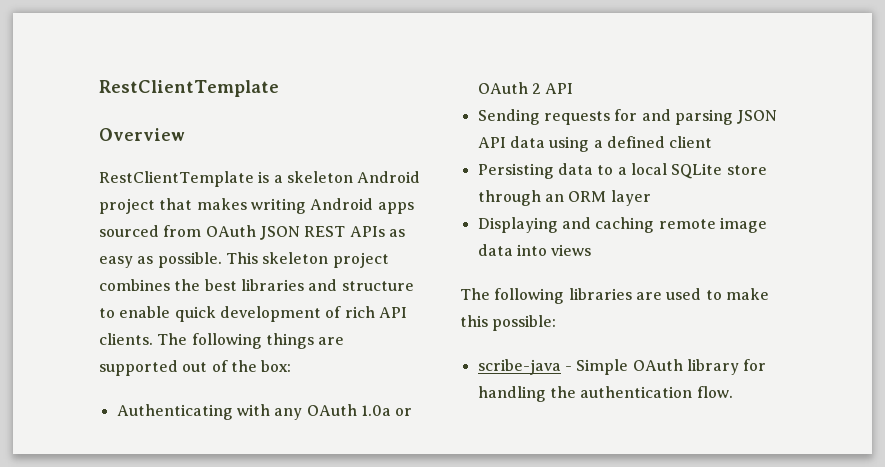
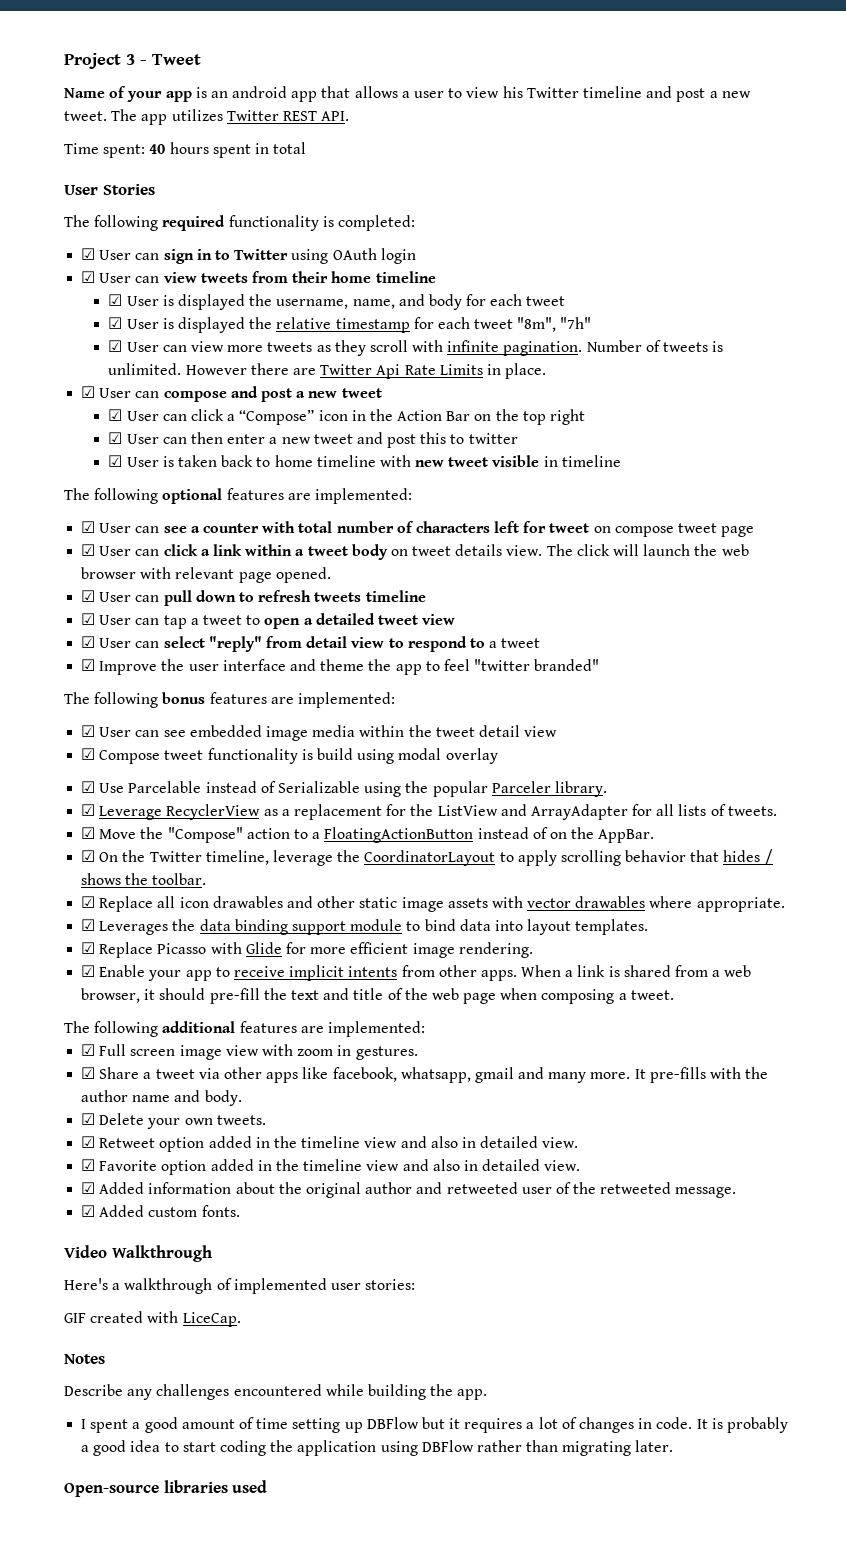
[99,80,279,97] [99,128,185,141] [99,171,421,187] [99,198,414,214] [99,225,405,240] [99,252,389,268] [99,279,414,291] [99,306,407,322] [99,333,345,349] [99,360,292,376] [116,404,413,420] [477,82,574,94] [477,109,778,125] [477,136,713,152] [477,163,767,179] [477,190,651,206] [477,217,767,233] [477,244,592,256] [460,288,769,304] [460,315,557,331] [477,359,767,375] [477,386,733,402] RestClientTemplate // Overview // RestClientTemplate is a skeleton Android project that makes writing Android apps sourced from OAuth JSON REST APIs as easy as possible. This skeleton project combines the best libraries and structure to enable quick development of rich API clients. The following things are supported out of the box: // Authenticating with any OAuth 1.0a or OAuth 2 API // Sending requests for and parsing JSON API data using a defined client // Persisting data to a local SQLite store through an ORM layer // Displaying and caching remote image data into views // The following libraries are used to make this possible: // scribe-java - Simple OAuth library for handling the authentication flow. -> [64,53,201,69] [64,86,751,102] [64,109,350,125] [64,142,307,158] [64,184,155,195] [64,215,415,231] [81,248,416,264] [81,271,436,283] [108,294,566,310] [108,317,592,333] [108,340,724,356] [108,363,547,379] [81,386,382,402] [108,409,586,425] [108,432,518,448] [108,455,621,467] [64,488,412,504] [81,521,755,537] [81,544,749,560] [81,567,331,583] [81,590,426,606] [81,613,456,629] [81,636,541,652] [81,659,600,675] [64,692,395,708] [81,725,558,741] [81,748,498,764] [81,781,607,797] [81,804,777,820] [81,827,655,843] [81,849,773,866] [81,873,207,885] [81,896,785,912] [81,919,649,935] [81,942,533,958] [81,965,752,981] [81,988,674,1004] [64,1021,425,1037] [81,1044,418,1060] [81,1067,769,1083] [81,1090,242,1106] [81,1113,266,1129] [81,1136,579,1152] [81,1159,581,1175] [81,1182,737,1198] [81,1205,240,1217] [64,1245,212,1262] [64,1278,416,1294] [64,1311,241,1327] [64,1354,105,1364] [64,1384,488,1400] [81,1417,788,1433] [81,1440,674,1456] [64,1480,268,1497] Project 3 - Tweet // Name of your app is an android app that allows a user to view his Twitter timeline and post a new tweet. The app utilizes Twitter REST API. // Time spent: 40 hours spent in total // User Stories // The following required functionality is completed: // ☑ User can sign in to Twitter using OAuth login // ☑ User can view tweets from their home timeline // ☑ User is displayed the username, name, and body for each tweet // ☑ User is displayed the relative timestamp for each tweet "8m", "7h" // ☑ User can view more tweets as they scroll with infinite pagination. Number of tweets is unlimited. However there are Twitter Api Rate Limits in place. // ☑ User can compose and post a new tweet // ☑ User can click a “Compose” icon in the Action Bar on the top right // ☑ User can then enter a new tweet and post this to twitter // ☑ User is taken back to home timeline with new tweet visible in timeline // The following optional features are implemented: // ☑ User can see a counter with total number of characters left for tweet on compose tweet page // ☑ User can click a link within a tweet body on tweet details view. The click will launch the web browser with relevant page opened. // ☑ User can pull down to refresh tweets timeline // ☑ User can tap a tweet to open a detailed tweet view // ☑ User can select "reply" from detail view to respond to a tweet // ☑ Improve the user interface and theme the app to feel "twitter branded" // The following bonus features are implemented: // ☑ User can see embedded image media within the tweet detail view // ☑ Compose tweet functionality is build using modal overlay // ☑ Use Parcelable instead of Serializable using the popular Parceler library. // ☑ Leverage RecyclerView as a replacement for the ListView and ArrayAdapter for all lists of tweets. // ☑ Move the "Compose" action to a FloatingActionButton instead of on the AppBar. // ☑ On the Twitter timeline, leverage the CoordinatorLayout to apply scrolling behavior that hides / shows the toolbar. // ☑ Replace all icon drawables and other static image assets with vector drawables where appropriate. // ☑ Leverages the data binding support module to bind data into layout templates. // ☑ Replace Picasso with Glide for more efficient image rendering. // ☑ Enable your app to receive implicit intents from other apps. When a link is shared from a web browser, it should pre-fill the text and title of the web page when composing a tweet. // The following additional features are implemented: // ☑ Full screen image view with zoom in gestures. // ☑ Share a tweet via other apps like facebook, whatsapp, gmail and many more. It pre-fills with the author name and body. // ☑ Delete your own tweets. // ☑ Retweet option added in the timeline view and also in detailed view. // ☑ Favorite option added in the timeline view and also in detailed view. // ☑ Added information about the original author and retweeted user of the retweeted message. // ☑ Added custom fonts. // Video Walkthrough // Here's a walkthrough of implemented user stories: // GIF created with LiceCap. // Notes // Describe any challenges encountered while building the app. // I spent a good amount of time setting up DBFlow but it requires a lot of changes in code. It is probably a good idea to start coding the application using DBFlow rather than migrating later. // Open-source libraries used

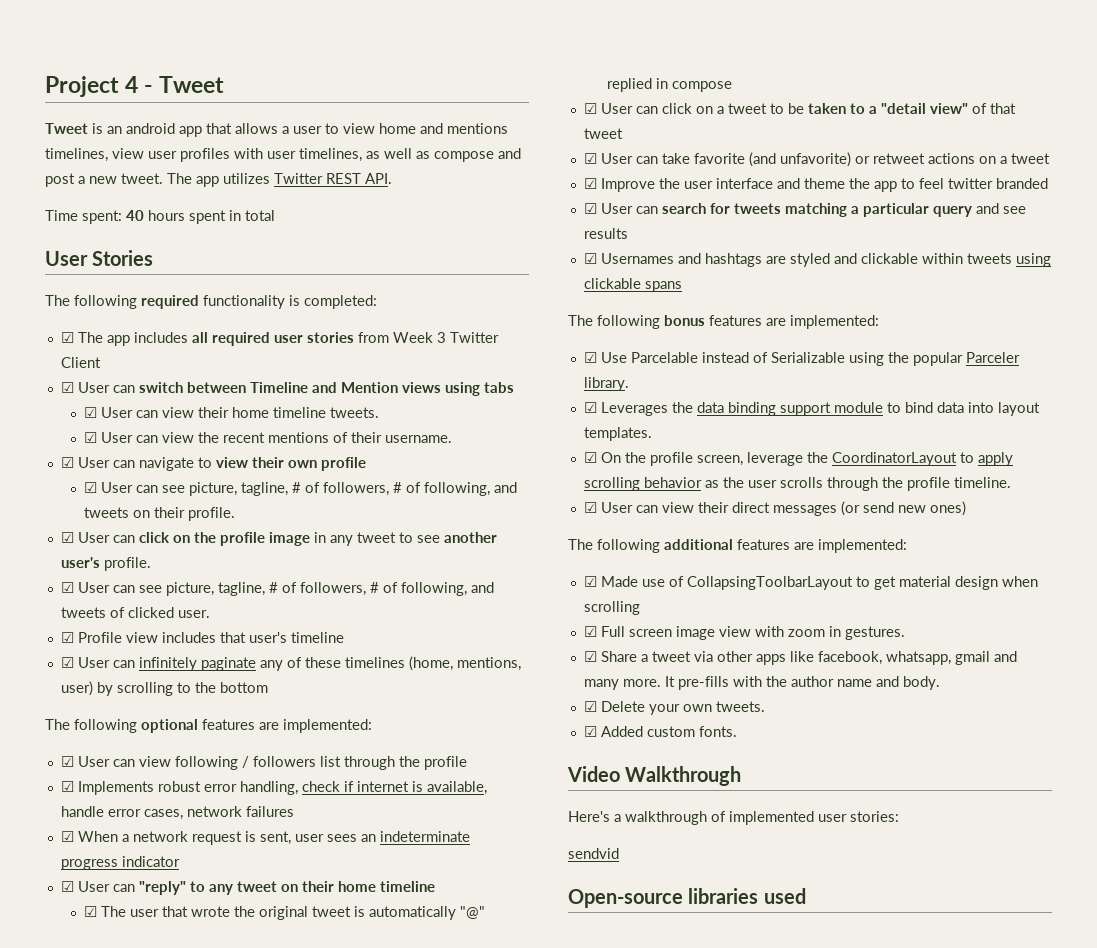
[126,54,135,65] 3 -> [125,76,139,93] 4
[64,86,192,102] Name of your app -> [45,123,88,134] Tweet
[502,86,642,98] his Twitter timeline -> [379,123,508,134] [45,148,494,162] home and mentions timelines, view user profiles with user timelines, as well as compose
[99,248,416,264] [81,271,436,283] [108,294,566,310] [108,317,592,333] [108,340,724,356] [108,363,547,379] [81,386,382,402] [108,409,586,425] [108,432,518,448] [108,455,621,467] User can sign in to Twitter using OAuth login // ☑ User can view tweets from their home timeline // ☑ User is displayed the username, name, and body for each tweet // ☑ User is displayed the relative timestamp for each tweet "8m", "7h" // ☑ User can view more tweets as they scroll with infinite pagination. Number of tweets is unlimited. However there are Twitter Api Rate Limits in place. // ☑ User can compose and post a new tweet // ☑ User can click a “Compose” icon in the Action Bar on the top right // ☑ User can then enter a new tweet and post this to twitter // ☑ User is taken back to home timeline with new tweet visible in timeline -> [77,332,499,346] [60,357,101,368] [60,382,514,396] [84,407,380,418] [84,432,453,443] [60,457,366,471] [84,482,518,496] [84,507,236,521] [60,532,497,546] [60,557,151,571] [60,582,494,596] [60,607,210,618] [60,632,344,643] [60,656,521,671] [60,681,268,696] The app includes all required user stories from Week 3 Twitter Client // ☑ User can switch between Timeline and Mention views using tabs // ☑ User can view their home timeline tweets. // ☑ User can view the recent mentions of their username. // ☑ User can navigate to view their own profile // ☑ User can see picture, tagline, # of followers, # of following, and tweets on their profile. // ☑ User can click on the profile image in any tweet to see another user's profile. // ☑ User can see picture, tagline, # of followers, # of following, and tweets of clicked user. // ☑ Profile view includes that user's timeline // ☑ User can infinitely paginate any of these timelines (home, mentions, user) by scrolling to the bottom
[163,521,755,537] [81,544,749,560] [81,567,331,583] [81,590,426,606] [81,613,456,629] [81,636,485,652] see a counter with total number of characters left for tweet on compose tweet page // ☑ User can click a link within a tweet body on tweet details view. The click will launch the web browser with relevant page opened. // ☑ User can pull down to refresh tweets timeline // ☑ User can tap a tweet to open a detailed tweet view // ☑ User can select "reply" from detail view to respond to -> [138,756,467,770] [60,781,487,795] [60,806,294,820] [60,831,470,845] [60,856,180,870] [60,881,435,895] [84,906,486,920] [607,78,733,92] [583,103,1016,114] [583,128,623,139] [583,152,996,167] view following / followers list through the profile // ☑ Implements robust error handling, check if internet is available, handle error cases, network failures // ☑ When a network request is sent, user sees an indeterminate progress indicator // ☑ User can "reply" to any tweet on their home timeline // ☑ The user that wrote the original tweet is automatically "@" replied in compose // ☑ User can click on a tweet to be taken to a "detail view" of that tweet // ☑ User can take favorite (and unfavorite) or retweet actions on
[474,659,600,671] "twitter branded" -> [947,178,1048,189] [583,203,1026,217] [583,228,628,239] [583,253,1051,267] [583,278,682,292] twitter branded // ☑ User can search for tweets matching a particular query and see results // ☑ Usernames and hashtags are styled and clickable within tweets using clickable spans
[81,725,558,741] [81,748,498,764] // ☑ User can see embedded image media within the tweet detail view // ☑ Compose tweet functionality is build using modal overlay -> (879, 322) none
[81,804,777,820] [81,827,655,843] [81,849,773,866] [81,873,207,885] [81,896,785,912] // ☑ Leverage RecyclerView as a replacement for the ListView and ArrayAdapter for all lists of tweets. // ☑ Move the "Compose" action to a FloatingActionButton instead of on the AppBar. // ☑ On the Twitter timeline, leverage the CoordinatorLayout to apply scrolling behavior that hides / shows the toolbar. // ☑ Replace all icon drawables and other static image assets with vector drawables where appropriate. -> (629, 384) none
[99,942,533,958] [81,965,752,981] [81,988,674,1004] Replace Picasso with Glide for more efficient image rendering. // ☑ Enable your app to receive implicit intents from other apps. When a link is shared from a web browser, it should pre-fill the text and title of the web page when composing a tweet. -> [600,452,1013,466] [583,477,1011,491] [583,501,966,516] On the profile screen, leverage the CoordinatorLayout to apply scrolling behavior as the user scrolls through the profile timeline. // ☑ User can view their direct messages (or send new ones)
(425, 1029) none -> [583,576,1038,590] [583,601,640,615] // ☑ Made use of CollapsingToolbarLayout to get material design when scrolling
[81,1136,579,1152] [81,1159,581,1175] [81,1182,737,1198] // ☑ Retweet option added in the timeline view and also in detailed view. // ☑ Favorite option added in the timeline view and also in detailed view. // ☑ Added information about the original author and retweeted user of the retweeted message. -> (765, 706) none
[64,1311,241,1327] [64,1354,105,1364] [64,1384,488,1400] [81,1417,788,1433] [81,1440,674,1456] GIF created with LiceCap. // Notes // Describe any challenges encountered while building the app. // I spent a good amount of time setting up DBFlow but it requires a lot of changes in code. It is probably a good idea to start coding the application using DBFlow rather than migrating later. -> [568,848,619,859] sendvid

